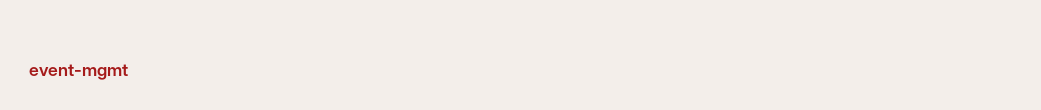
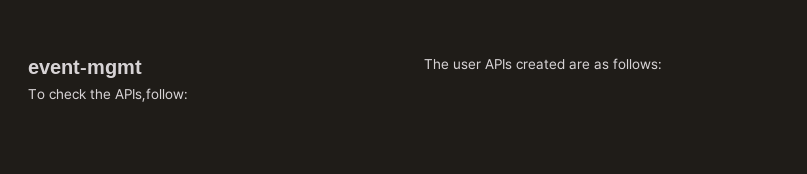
(128, 72) none -> [28,88,188,102] [424,58,662,70] // To check the APIs,follow: // The user APIs created are as follows:

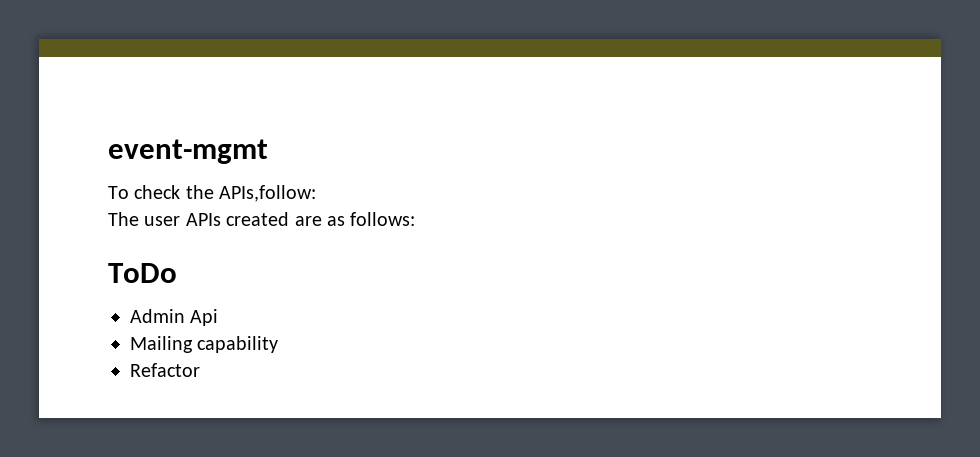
(662, 64) none -> [108,263,177,283] [130,309,219,326] [130,336,279,353] [130,363,200,377] // ToDo // Admin Api // Mailing capability // Refactor

